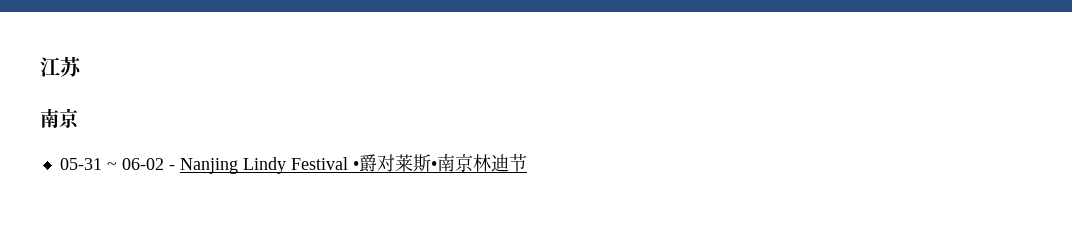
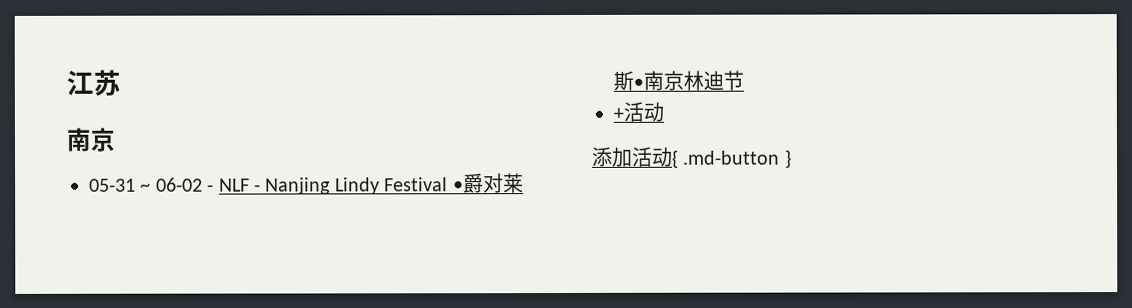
(175, 167) none -> [218,178,261,192] NLF -
(527, 163) none -> [613,101,664,122] [591,146,792,169] // +活动 // 添加活动{ .md-button }

